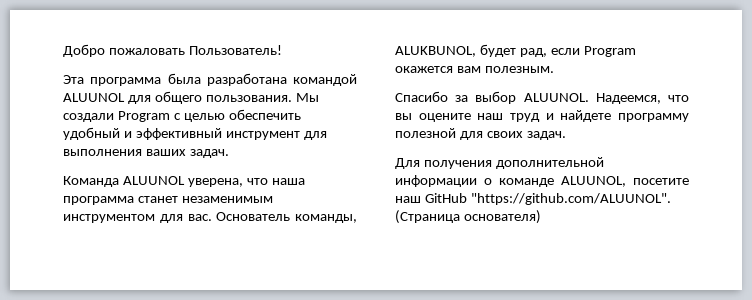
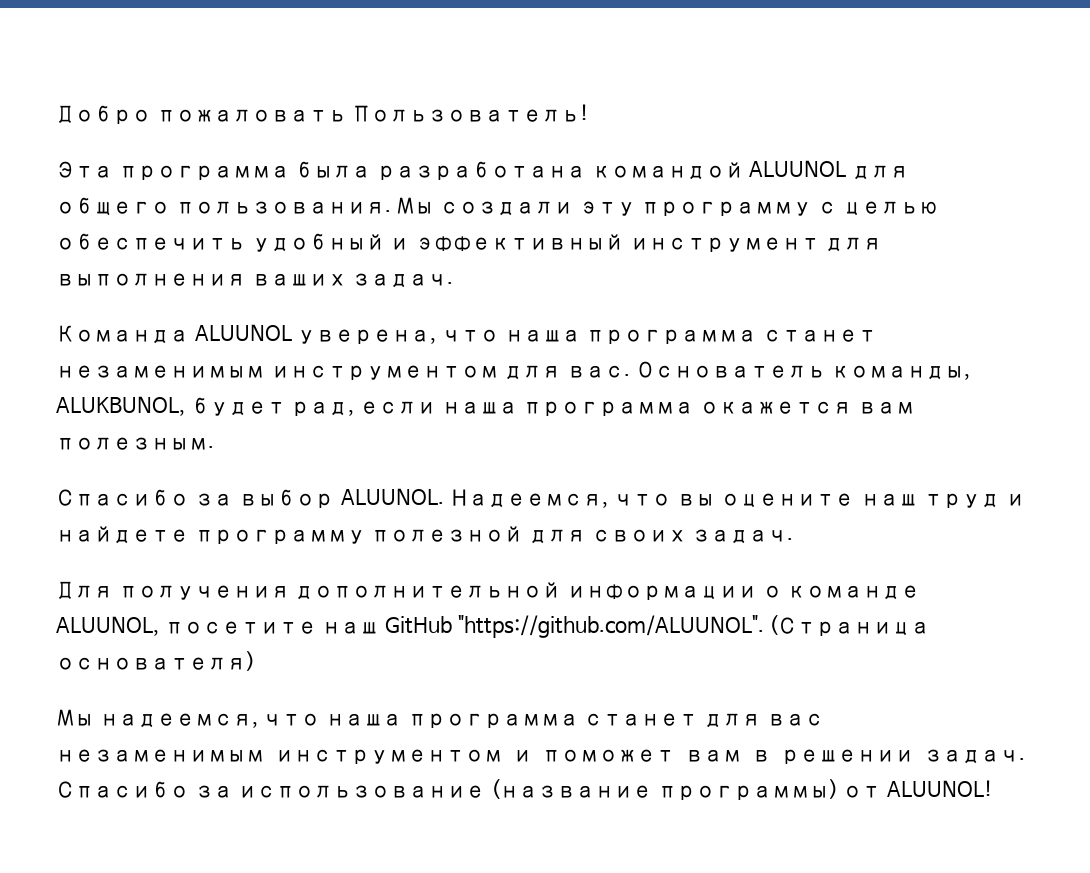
[117,111,170,122] Program -> [578,201,813,216] эту программу
[583,46,636,57] Program -> [441,401,695,416] наша программа
(541, 217) none -> [56,709,824,728] [56,749,1025,764] [56,779,994,800] // Мы надеемся, что наша программа станет для вас незаменимым инструментом и поможет вам в решении задач. Спасибо за использование (название программы) от ALUUNOL!

